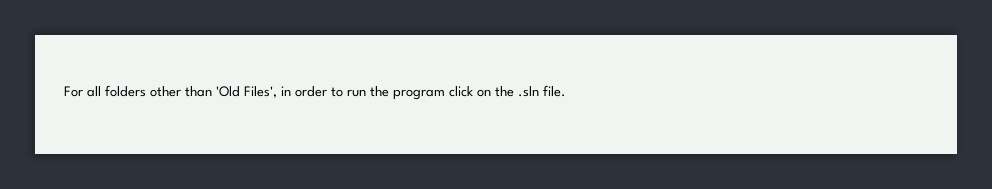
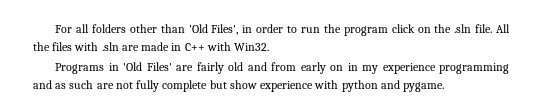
(566, 91) none -> [496,24,511,33] [33,42,270,51] [55,62,509,74] [33,80,445,92] All the files with .sln are made in C++ with Win32. // Programs in 'Old Files' are fairly old and from early on in my experience programming and as such are not fully complete but show experience with python and pygame.

